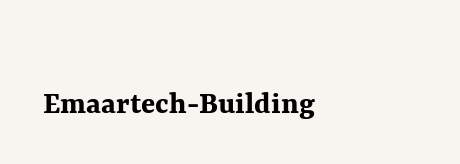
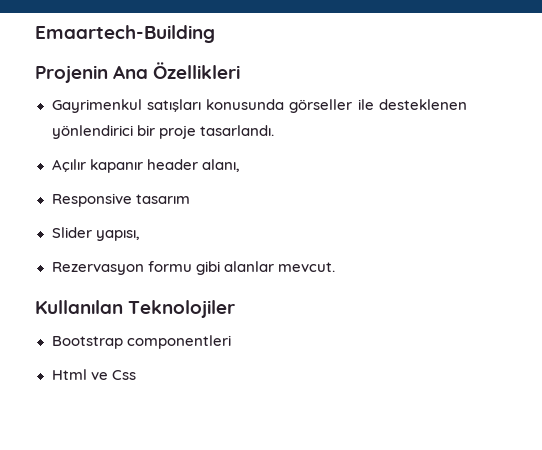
(315, 105) none -> [35,62,241,83] [51,99,468,113] [51,125,274,139] [51,159,240,173] [51,193,190,207] [51,227,140,241] [51,261,335,275] [35,300,236,318] [51,335,231,349] [51,369,136,380] // Projenin Ana Özellikleri // Gayrimenkul satışları konusunda görseller ile desteklenen yönlendirici bir proje tasarlandı. // Açılır kapanır header alanı, // Responsive tasarım // Slider yapısı, // Rezervasyon formu gibi alanlar mevcut. // Kullanılan Teknolojiler // Bootstrap componentleri // Html ve Css

